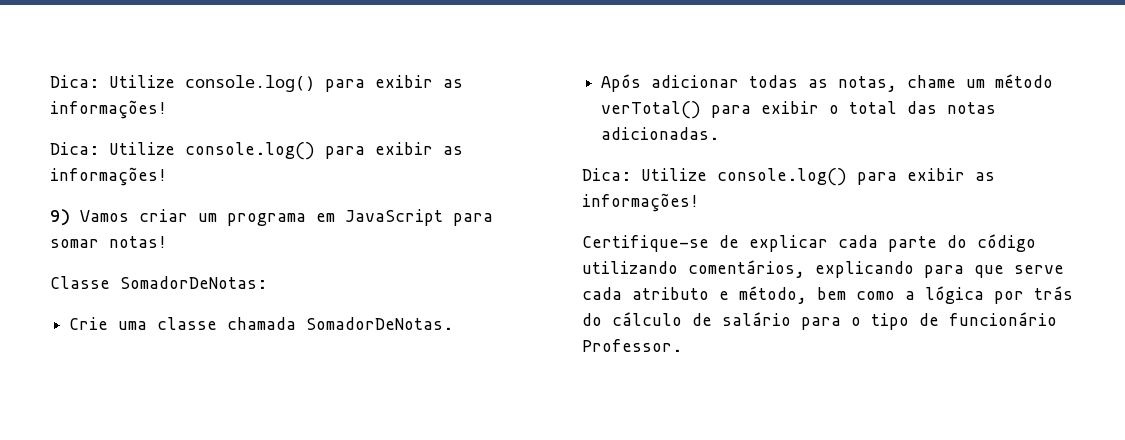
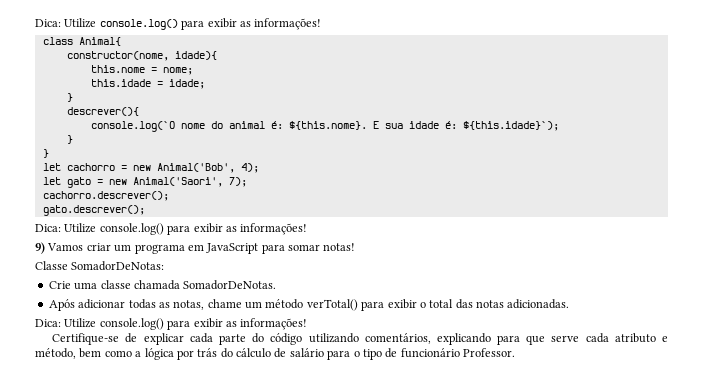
[50,75,463,92] [50,100,167,119] Dica: Utilize console.log() para exibir as informações! -> [35,18,322,30] [42,37,121,46] [66,51,217,61] [90,65,193,75] [90,79,205,89] [66,93,73,102] [66,107,139,116] [90,121,559,132] [66,135,73,144] [42,149,49,158] [42,163,259,173] [42,177,247,188] [42,191,169,201] [42,205,145,216] Dica: Utilize console.log() para exibir as informações! // class Animal{ // constructor(nome, idade){ // this.nome = nome; // this.idade = idade; // } // descrever(){ // console.log(`O nome do animal é: ${this.nome}. E sua idade é: ${this.idade}`); // } // } // let cachorro = new Animal('Bob', 4); // let gato = new Animal('Saori', 7); // cachorro.descrever(); // gato.descrever();

